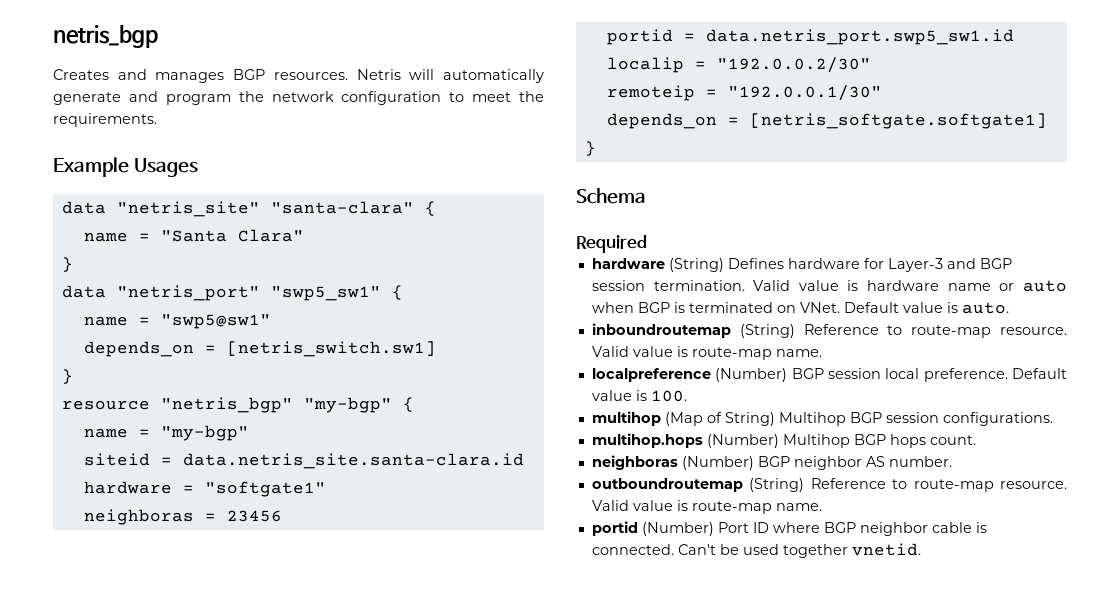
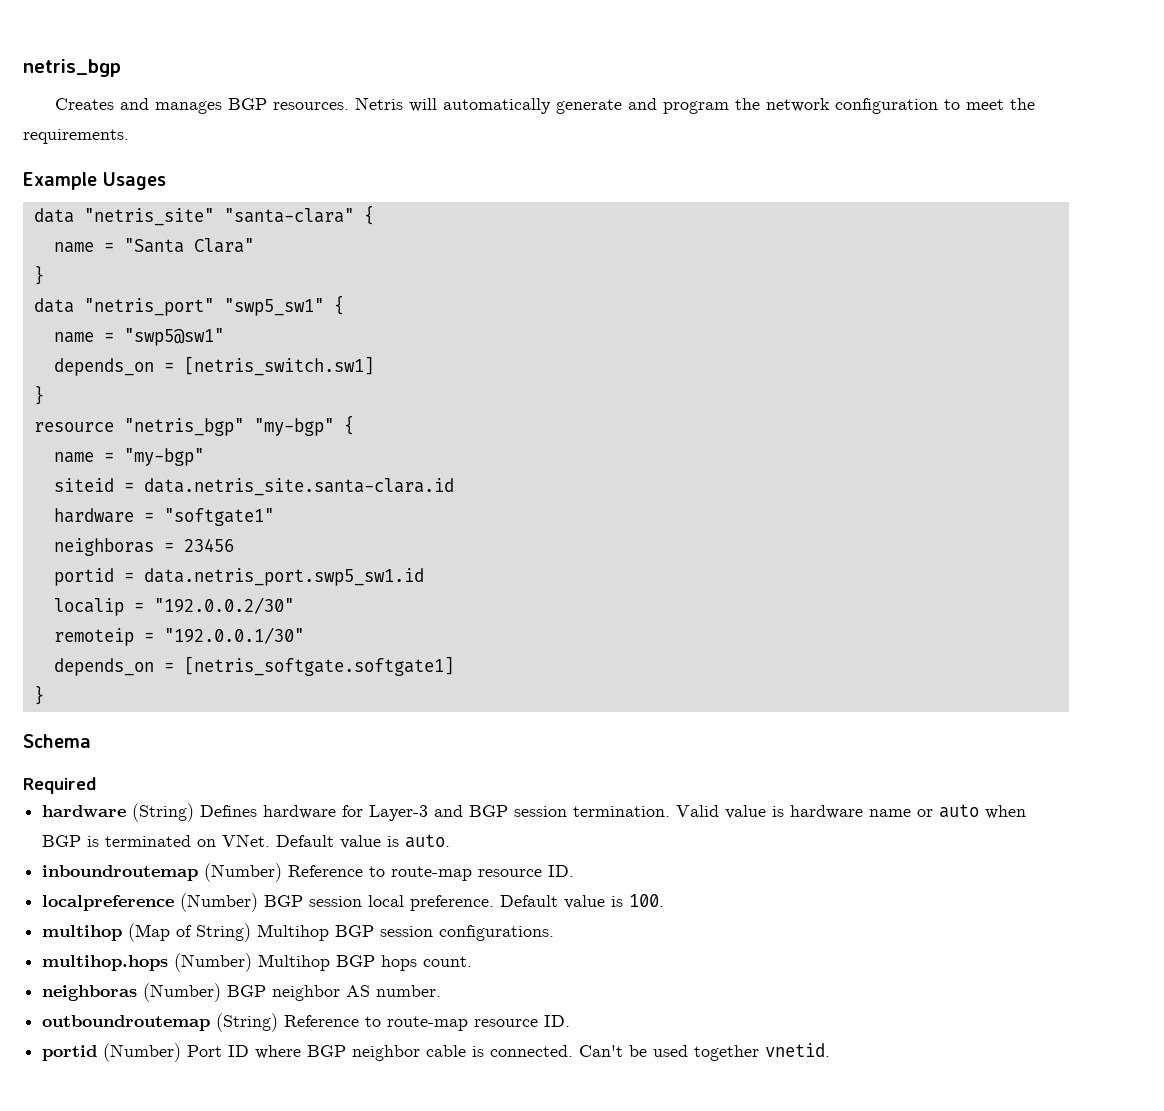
[739,324,1067,338] [591,346,822,360] (String) Reference to route-map resource. Valid value is route-map name. -> [204,863,575,882] (Number) Reference to route-map resource ID.
[1000,481,1067,489] [591,500,822,514] resource. Valid value is route-map name. -> [474,1015,571,1027] resource ID.

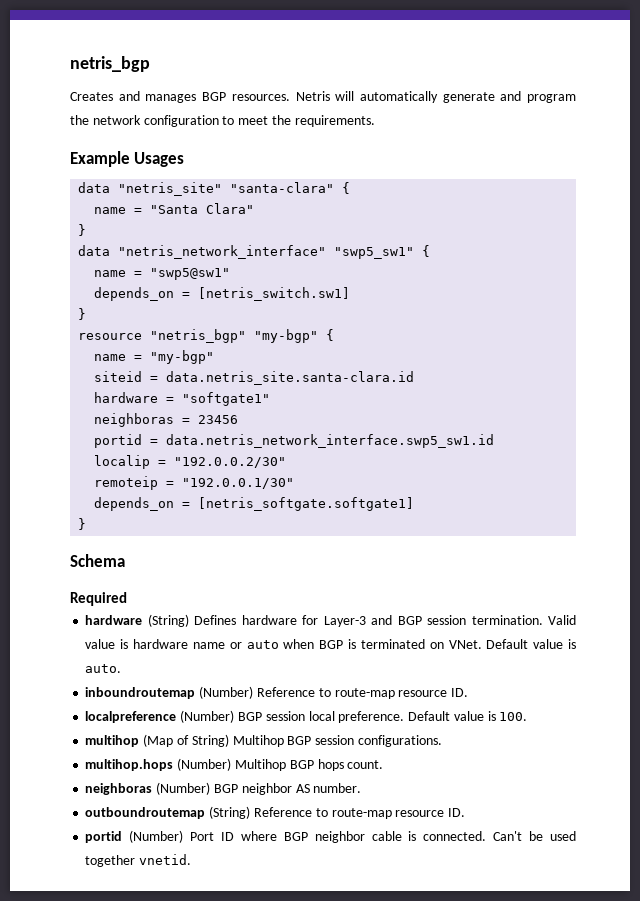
[83,298,214,316] "netris_port" -> [118,245,327,259] "netris_network_interface"
[143,568,424,586] data.netris_port.swp5_sw1.id -> [166,434,495,448] data.netris_network_interface.swp5_sw1.id

